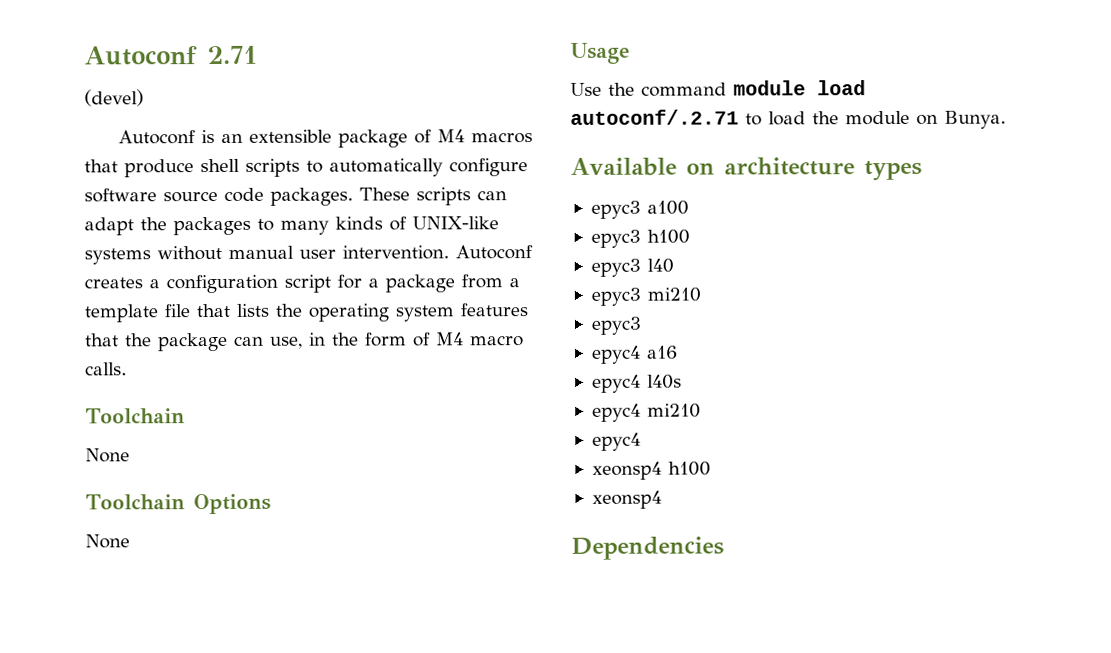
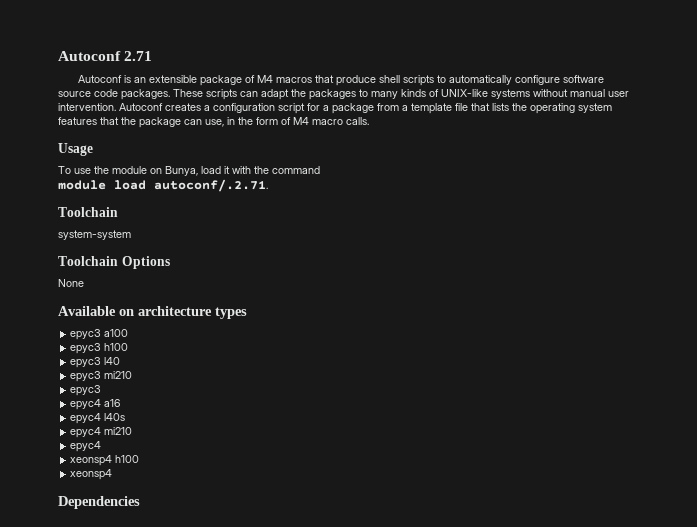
[84,89,144,107] // (devel) -> (153, 56) none
[85,408,185,424] [85,448,130,463] // Toolchain // None -> [58,143,93,156] [58,166,320,176] [58,179,268,192] [58,207,118,217] [58,230,131,240] // Usage // To use the module on Bunya, load it with the command // module load autoconf/.2.71. // Toolchain // system-system
[570,42,630,64] [570,80,866,97] [570,109,1006,129] // Usage // Use the command module load autoconf/.2.71 to load the module on Bunya. -> (84, 283) none

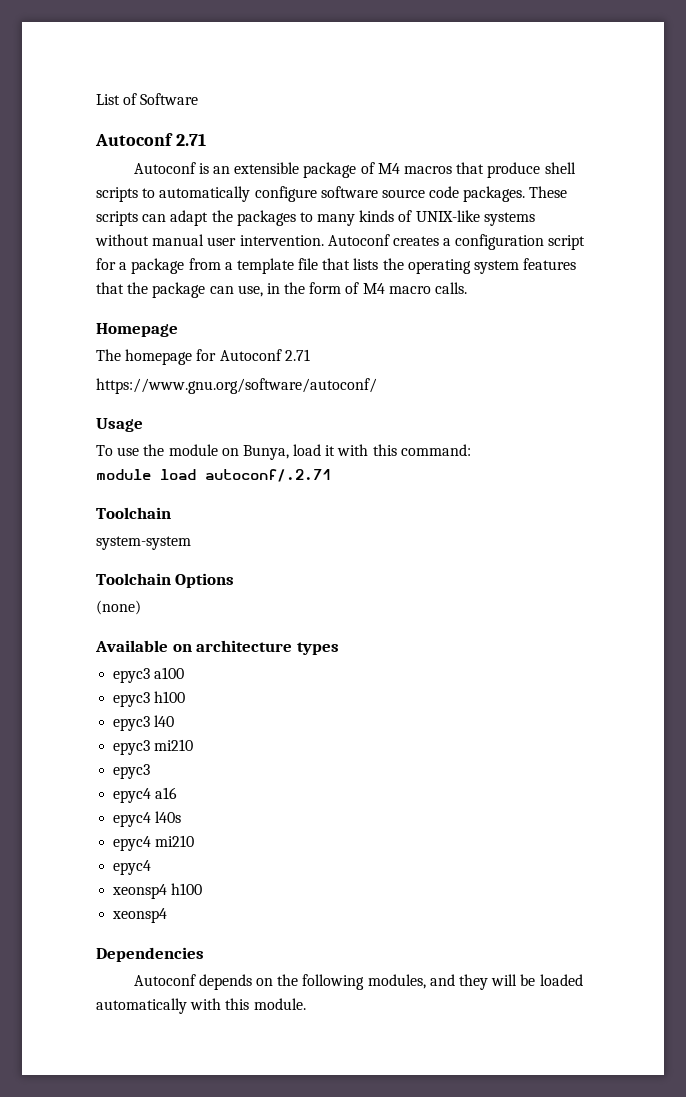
(58, 56) none -> [96,93,199,105] List of Software //
(369, 121) none -> [96,323,178,337] [96,349,310,365] [96,378,377,394] // Homepage // The homepage for Autoconf 2.71 // https://www.gnu.org/software/autoconf/
[254,166,320,174] the command -> [372,444,471,456] this command:
[154,179,268,192] autoconf/.2.71. -> [205,469,331,482] autoconf/.2.71
[58,279,84,287] // None -> [96,600,141,615] // (none)
(140, 502) none -> [133,974,583,990] [96,998,306,1014] // Autoconf depends on the following modules, and they will be loaded automatically with this module.

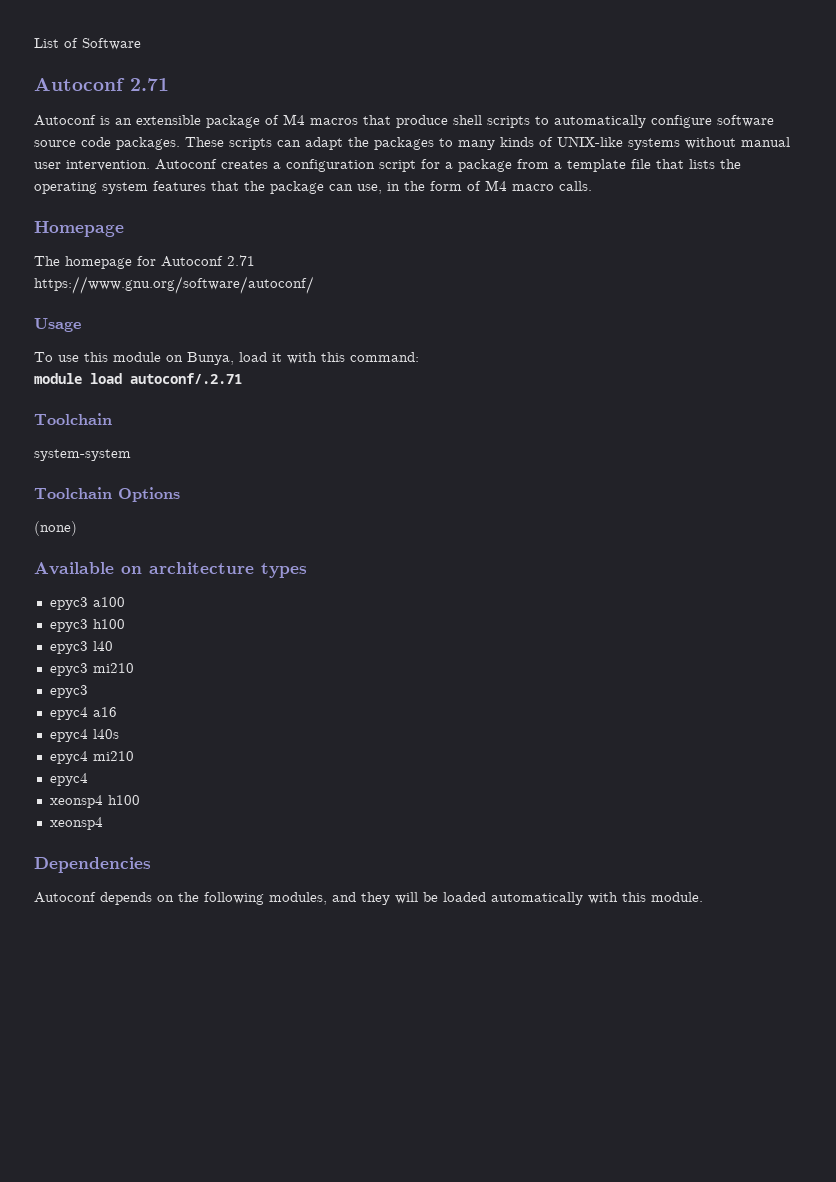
[143,444,165,456] the -> [84,352,108,362] this

